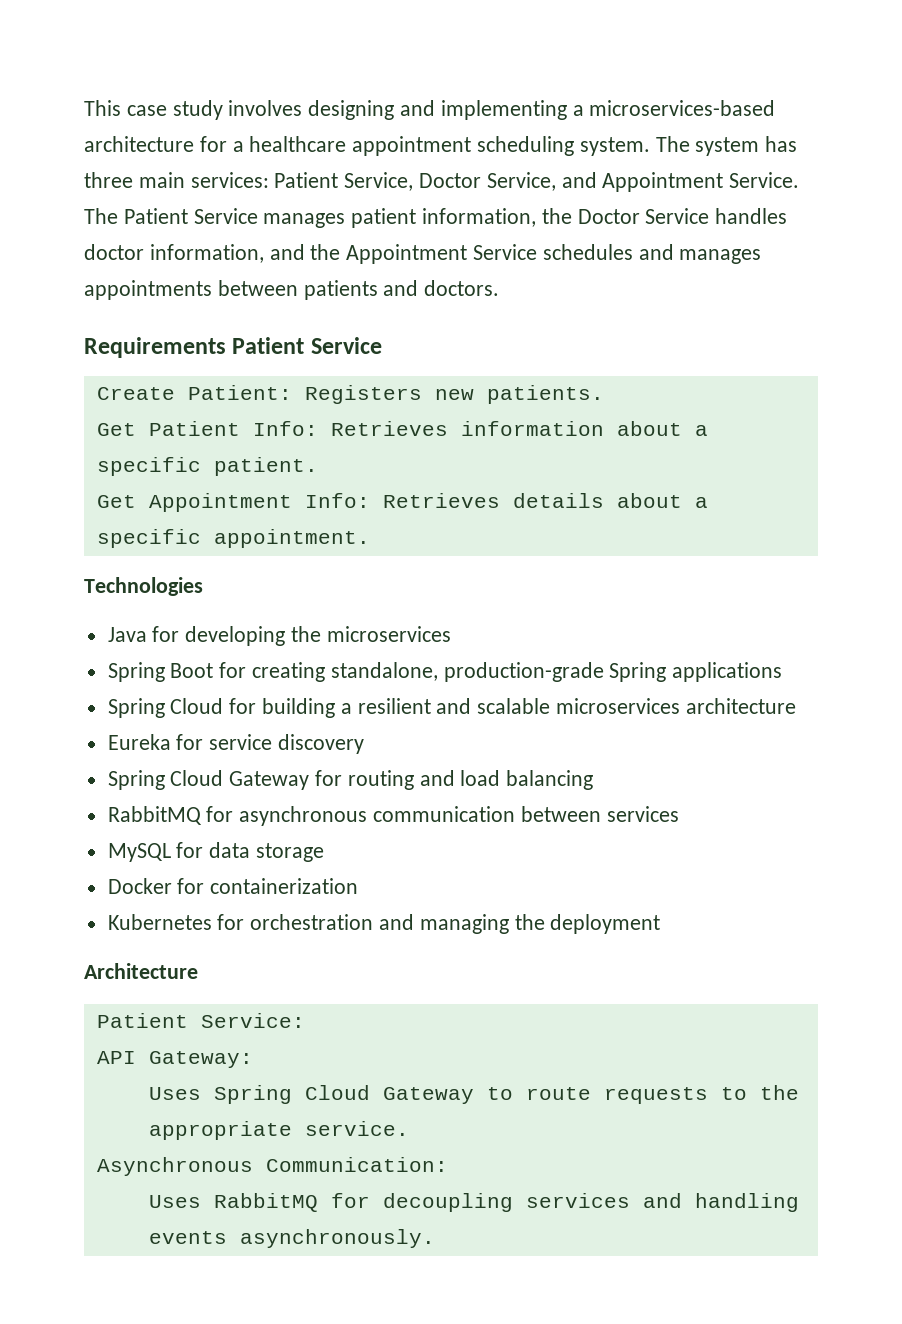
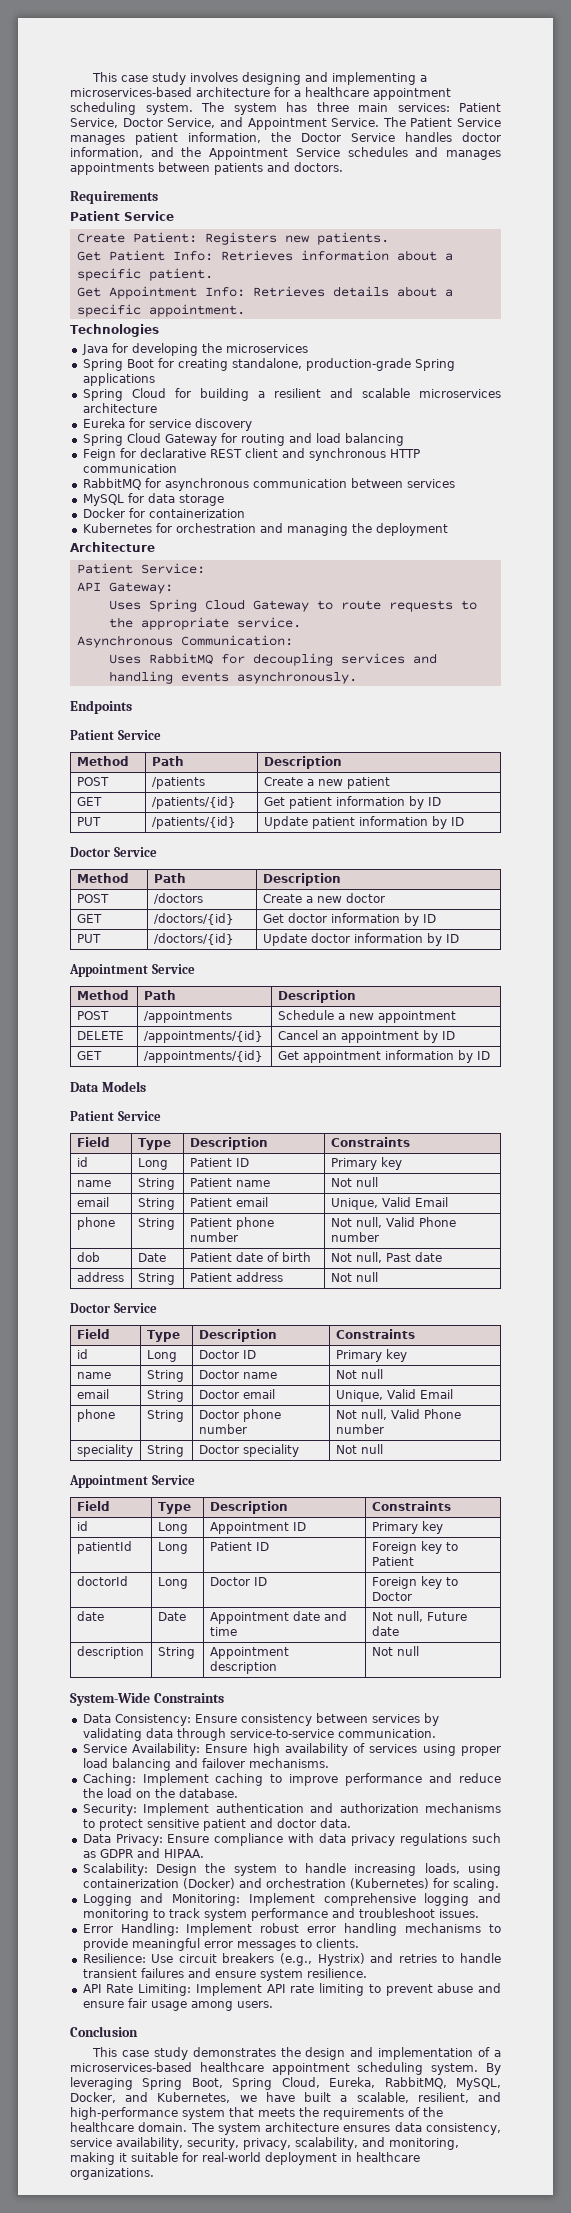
(226, 347) none -> (158, 197) //
(594, 780) none -> [82,448,420,461] [82,464,177,473] // Feign for declarative REST client and synchronous HTTP communication
(435, 1238) none -> [70,700,132,714] [70,730,161,740] [76,756,129,766] [151,756,184,766] [263,756,342,769] [76,777,109,786] [151,777,205,789] [263,777,390,789] [76,797,102,806] [151,796,236,809] [263,796,441,809] [76,817,101,826] [151,816,236,829] [263,816,464,829] [70,847,157,857] [76,873,129,883] [153,873,186,883] [262,873,341,886] [76,894,109,903] [153,893,203,904] [262,893,385,903] [76,914,102,923] [153,913,234,925] [262,913,436,926] [76,934,101,943] [153,933,234,945] [262,933,459,946] [69,964,195,977] [76,990,129,1000] [143,990,176,1000] [277,990,356,1003] [76,1011,109,1020] [143,1011,232,1023] [277,1010,456,1023] [76,1031,124,1040] [143,1030,263,1043] [277,1030,455,1043] [76,1051,102,1060] [143,1050,263,1063] [277,1050,490,1063] [70,1081,146,1092] [70,1111,161,1121] [76,1137,110,1147] [137,1138,171,1150] [189,1137,268,1150] [330,1137,410,1147] [76,1157,88,1167] [137,1158,168,1170] [189,1158,249,1167] [330,1157,402,1170] [76,1180,111,1187] [137,1178,175,1190] [189,1178,270,1187] [330,1177,378,1187] [76,1197,109,1207] [137,1198,175,1210] [189,1197,268,1207] [330,1197,448,1210] [76,1217,115,1230] [137,1218,175,1230] [189,1217,274,1230] [189,1232,238,1242] [330,1217,456,1228] [330,1232,379,1242] [76,1252,100,1262] [137,1253,166,1262] [189,1252,311,1262] [330,1252,442,1263] [76,1272,124,1282] [137,1273,175,1285] [189,1272,283,1282] [330,1272,378,1282] [70,1303,157,1313] [76,1329,110,1339] [146,1330,180,1342] [198,1329,277,1342] [335,1329,415,1339] [76,1349,88,1359] [146,1350,177,1362] [198,1350,256,1359] [335,1349,407,1362] [76,1372,111,1379] [146,1370,184,1382] [198,1370,277,1379] [335,1369,383,1379] [76,1389,109,1399] [146,1390,184,1402] [198,1389,275,1399] [335,1389,453,1402] [76,1409,115,1422] [146,1410,184,1422] [198,1409,281,1422] [198,1424,247,1434] [335,1409,461,1420] [335,1424,384,1434] [76,1444,133,1457] [146,1445,184,1457] [198,1444,299,1457] [335,1444,383,1454] [69,1475,195,1488] [76,1501,110,1511] [157,1502,191,1514] [209,1501,288,1514] [371,1501,451,1511] [76,1521,88,1531] [157,1522,188,1534] [209,1522,306,1534] [371,1521,443,1534] [76,1541,132,1554] [157,1542,188,1554] [209,1542,269,1551] [371,1541,458,1554] [371,1557,414,1566] [76,1576,128,1586] [157,1577,188,1589] [209,1577,267,1586] [371,1576,458,1589] [371,1592,412,1601] [76,1611,104,1621] [157,1612,186,1621] [209,1611,347,1624] [209,1627,237,1636] [371,1611,467,1622] [371,1626,399,1636] [76,1646,144,1659] [157,1647,195,1659] [209,1647,289,1659] [209,1661,277,1674] [371,1646,419,1656] [70,1692,224,1706] [82,1713,439,1726] [82,1728,436,1741] [82,1743,501,1756] [82,1758,329,1771] [82,1773,501,1786] [82,1788,238,1798] [82,1803,502,1816] [82,1818,351,1831] [82,1833,501,1846] [82,1848,204,1858] [82,1863,501,1876] [82,1878,499,1891] [82,1893,502,1906] [82,1908,479,1921] [82,1923,501,1936] [82,1938,359,1951] [82,1953,501,1966] [82,1968,367,1981] [82,1983,502,1996] [82,1998,273,2011] [70,2026,138,2037] [91,2047,501,2060] [70,2062,502,2075] [70,2077,501,2090] [70,2092,502,2103] [70,2107,443,2120] [70,2122,501,2135] [70,2137,459,2150] [70,2152,420,2165] [70,2168,154,2180] // Endpoints // Patient Service // Method | Path | Description // POST | /patients | Create a new patient // GET | /patients/{id} | Get patient information by ID // PUT | /patients/{id} | Update patient information by ID // Doctor Service // Method | Path | Description // POST | /doctors | Create a new doctor // GET | /doctors/{id} | Get doctor information by ID // PUT | /doctors/{id} | Update doctor information by ID // Appointment Service // Method | Path | Description // POST | /appointments | Schedule a new appointment // DELETE | /appointments/{id} | Cancel an appointment by ID // GET | /appointments/{id} | Get appointment information by ID // Data Models // Patient Service // Field | Type | Description | Constraints // id | Long | Patient ID | Primary key // name | String | Patient name | Not null // email | String | Patient email | Unique, Valid Email // phone | String | Patient phone number | Not null, Valid Phone number // dob | Date | Patient date of birth | Not null, Past date // address | String | Patient address | Not null // Doctor Service // Field | Type | Description | Constraints // id | Long | Doctor ID | Primary key // name | String | Doctor name | Not null // email | String | Doctor email | Unique, Valid Email // phone | String | Doctor phone number | Not null, Valid Phone number // speciality | String | Doctor speciality | Not null // Appointment Service // Field | Type | Description | Constraints // id | Long | Appointment ID | Primary key // patientId | Long | Patient ID | Foreign key to Patient // doctorId | Long | Doctor ID | Foreign key to Doctor // date | Date | Appointment date and time | Not null, Future date // description | String | Appointment description | Not null // System-Wide Constraints // Data Consistency: Ensure consistency between services by validating data through service-to-service communication. // Service Availability: Ensure high availability of services using proper load balancing and failover mechanisms. // Caching: Implement caching to improve performance and reduce the load on the database. // Security: Implement authentication and authorization mechanisms to protect sensitive patient and doctor data. // Data Privacy: Ensure compliance with data privacy regulations such as GDPR and HIPAA. // Scalability: Design the system to handle increasing loads, using containerization (Docker) and orchestration (Kubernetes) for scaling. // Logging and Monitoring: Implement comprehensive logging and monitoring to track system performance and troubleshoot issues. // Error Handling: Implement robust error handling mechanisms to provide meaningful error messages to clients. // Resilience: Use circuit breakers (e.g., Hystrix) and retries to handle transient failures and ensure system resilience. // API Rate Limiting: Implement API rate limiting to prevent abuse and ensure fair usage among users. // Conclusion // This case study demonstrates the design and implementation of a microservices-based healthcare appointment scheduling system. By leveraging Spring Boot, Spring Cloud, Eureka, RabbitMQ, MySQL, Docker, and Kubernetes, we have built a scalable, resilient, and high-performance system that meets the requirements of the healthcare domain. The system architecture ensures data consistency, service availability, security, privacy, scalability, and monitoring, making it suitable for real-world deployment in healthcare organizations.

